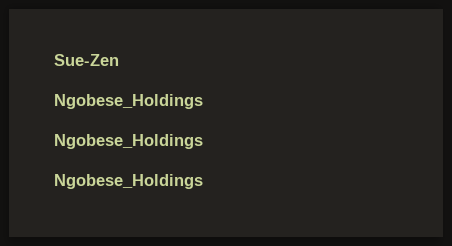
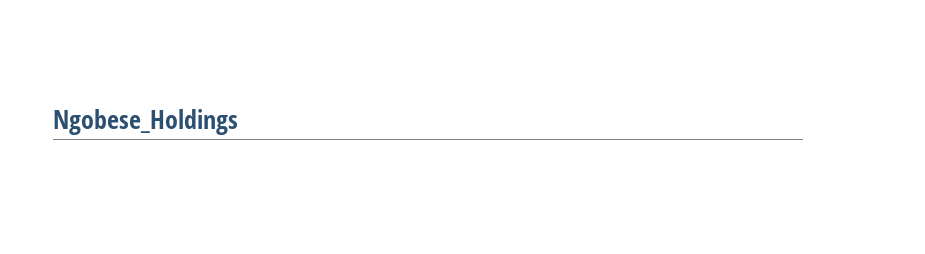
[54,54,119,66] [54,94,203,109] [54,134,203,149] [54,174,203,189] Sue-Zen // Ngobese_Holdings // Ngobese_Holdings // Ngobese_Holdings -> [53,109,238,135] Ngobese_Holdings

